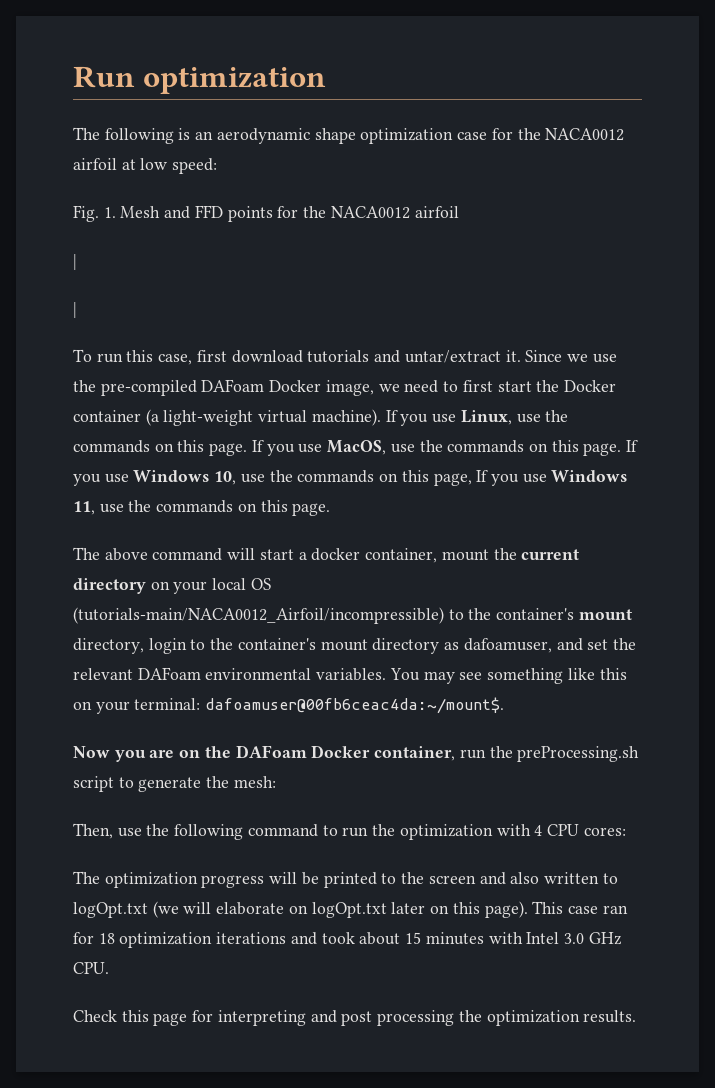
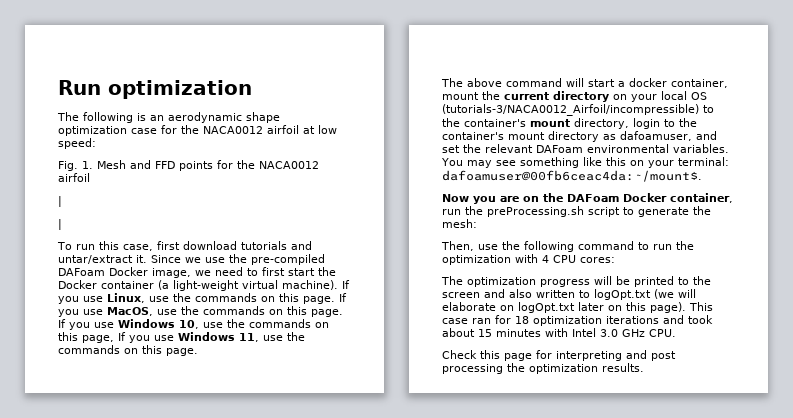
[73,607,444,624] (tutorials-main/NACA0012_Airfoil/incompressible) -> [442,104,699,116] (tutorials-3/NACA0012_Airfoil/incompressible)

